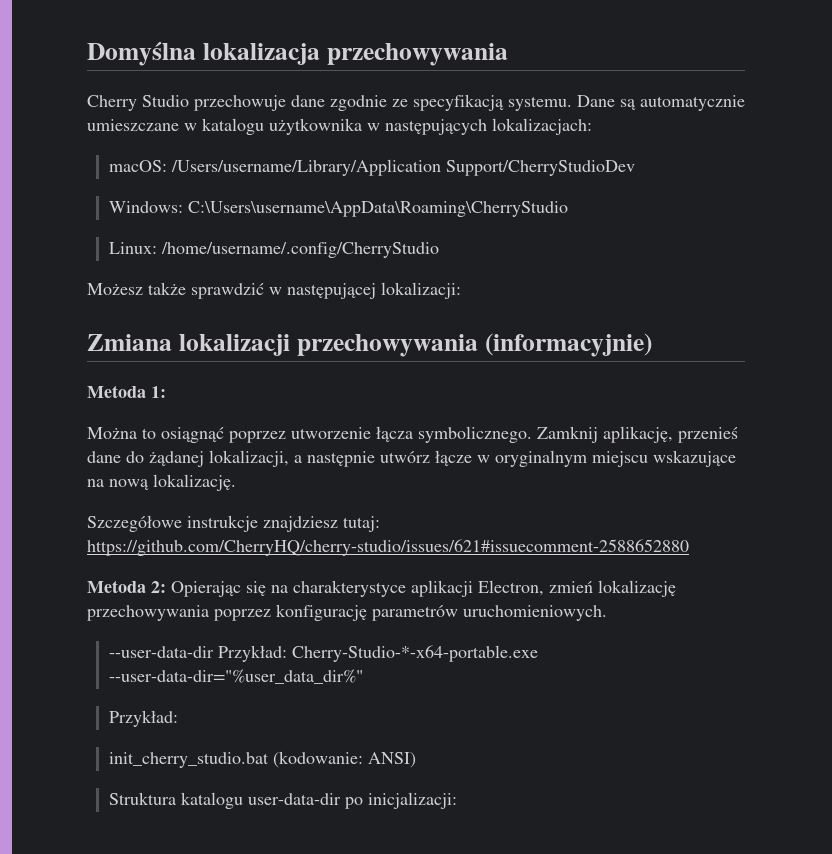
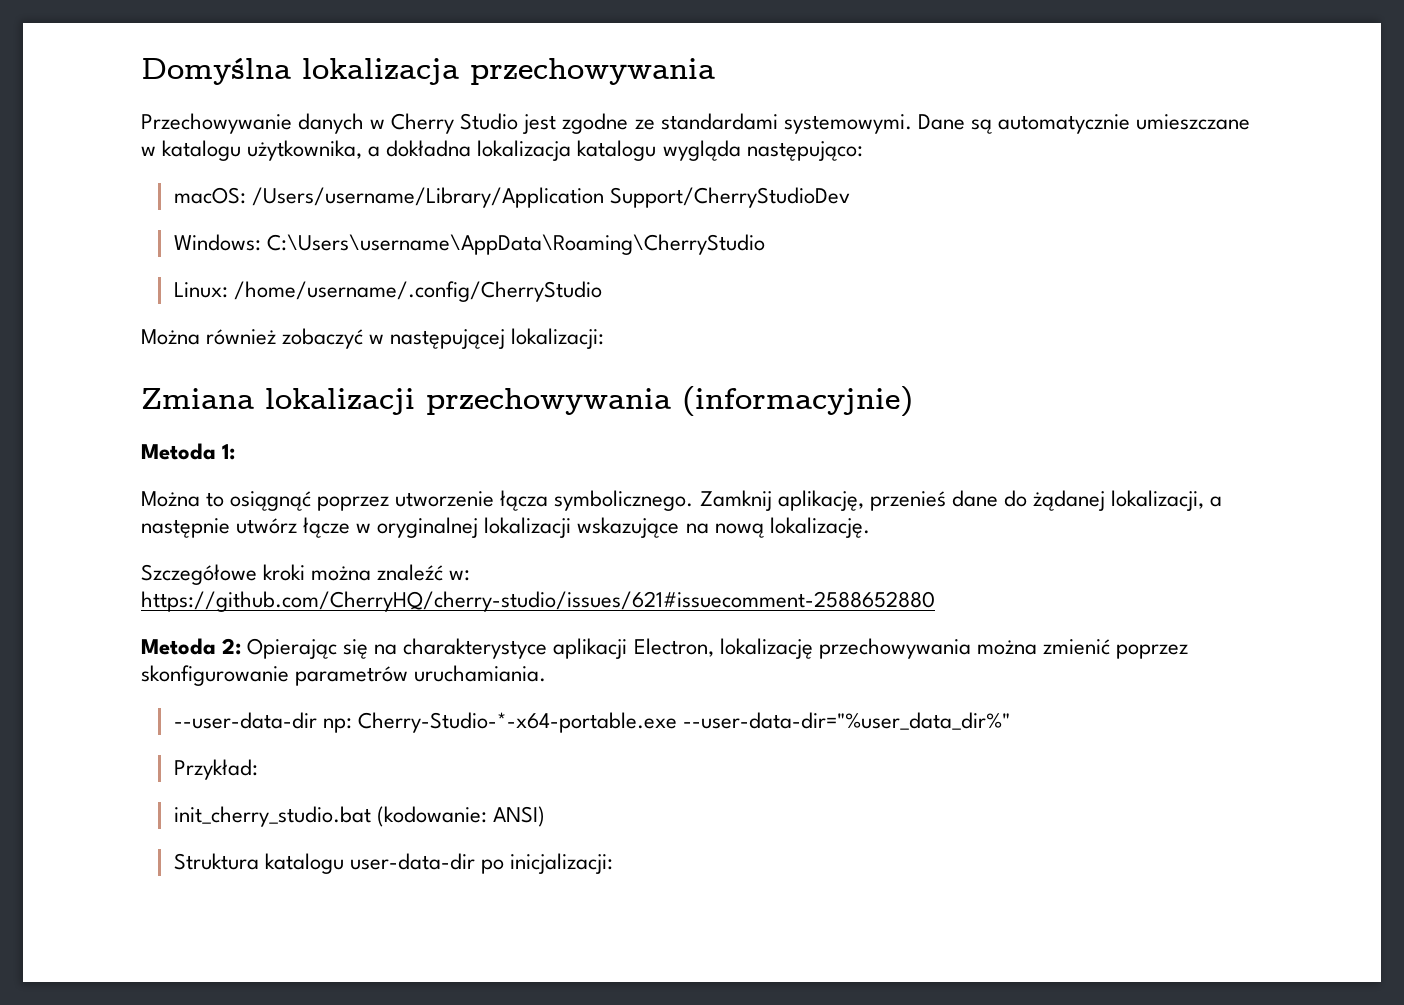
[87,94,572,111] Cherry Studio przechowuje dane zgodnie ze specyfikacją systemu. -> [141,113,912,134] Przechowywanie danych w Cherry Studio jest zgodne ze standardami systemowymi.
[269,118,592,135] użytkownika w następujących lokalizacjach: -> [247,140,863,161] użytkownika, a dokładna lokalizacja katalogu wygląda następująco:
[87,282,264,299] Możesz także sprawdzić -> [141,328,364,349] Można również zobaczyć
[495,450,648,467] oryginalnym miejscu -> [377,517,572,538] oryginalnej lokalizacji
[187,515,380,532] instrukcje znajdziesz tutaj: -> [263,564,471,581] kroki można znaleźć w:
[549,581,593,593] zmień -> (714, 647) none
[214,604,607,621] poprzez konfigurację parametrów uruchomieniowych. -> [976,639,1188,659] [141,665,547,686] można zmienić poprzez skonfigurowanie parametrów uruchamiania.
[218,645,288,662] Przykład: -> [322,718,352,733] np:

